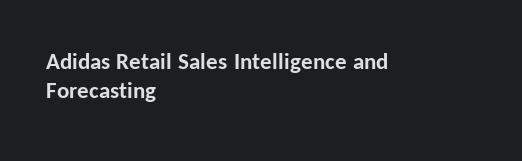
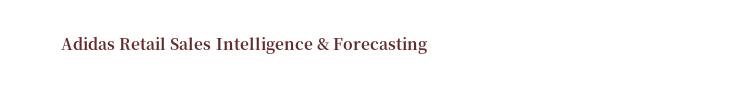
[352,53,388,69] and -> [316,38,329,50] &

